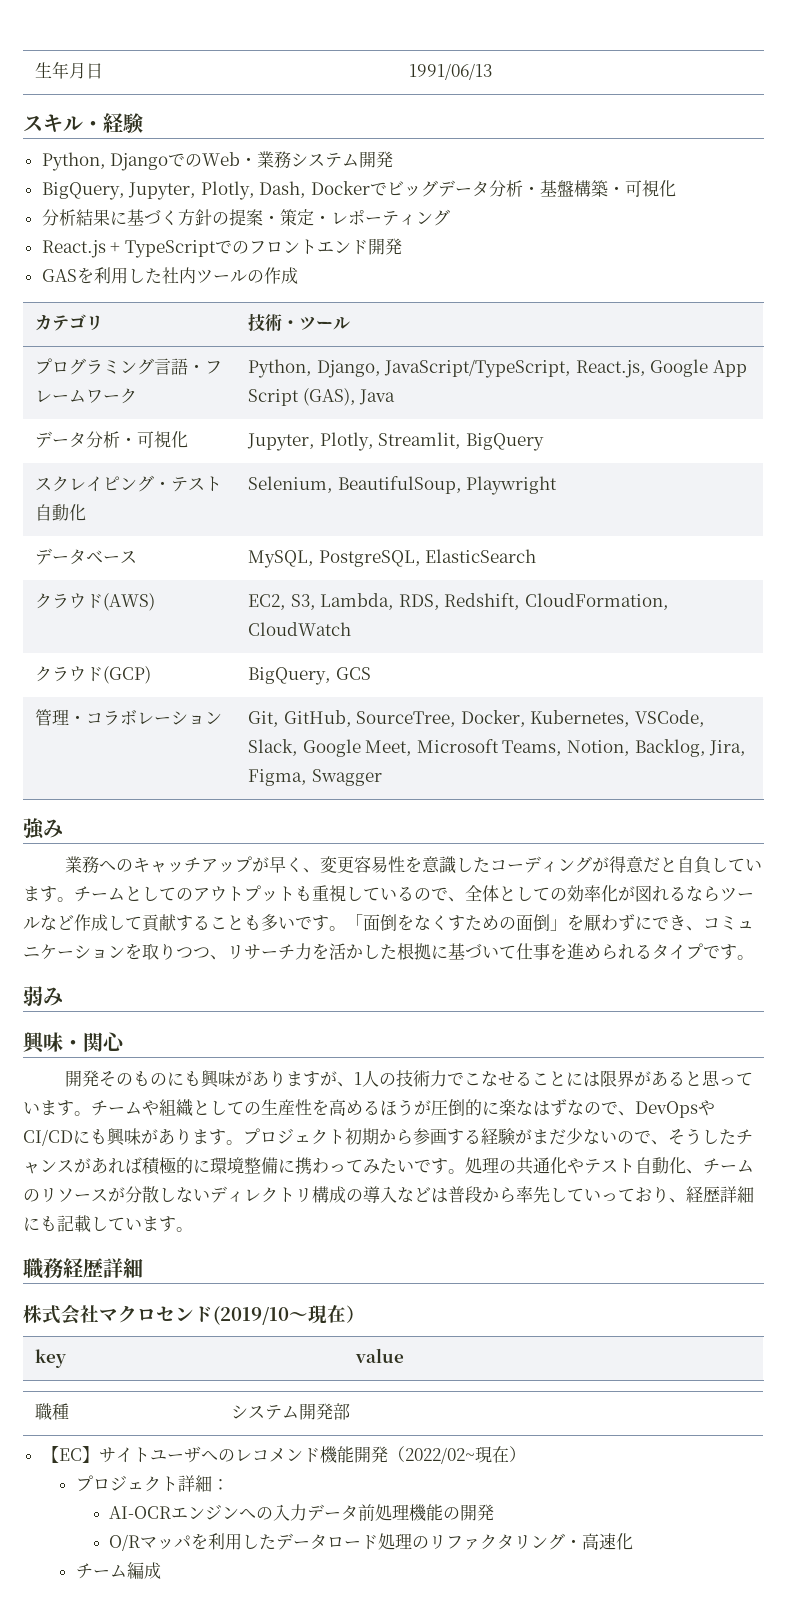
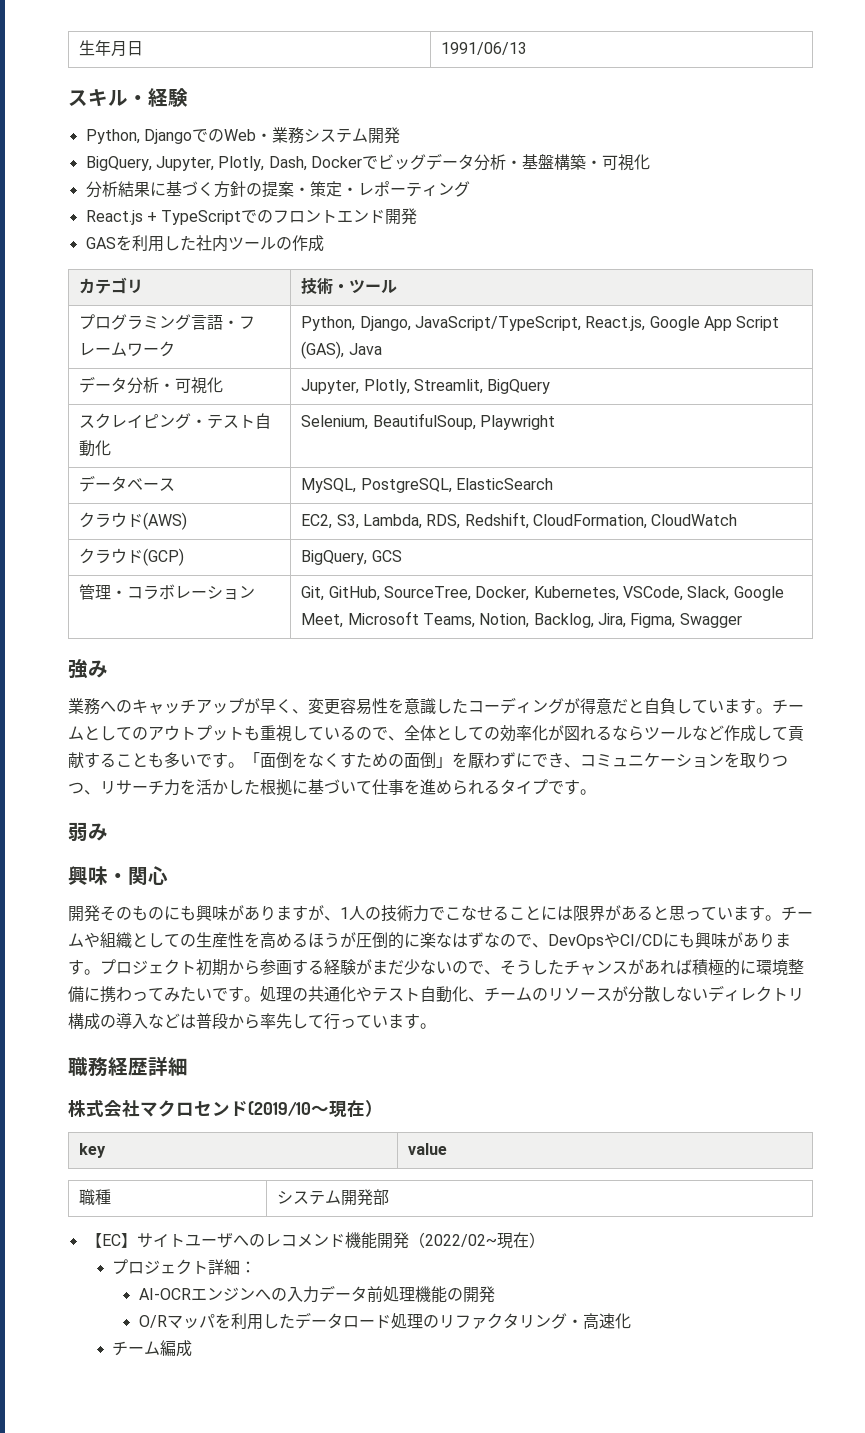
[584,1186,754,1203] [23,1215,108,1233] いっており、経歴詳細にも記載し -> [324,1013,356,1030] 行っ

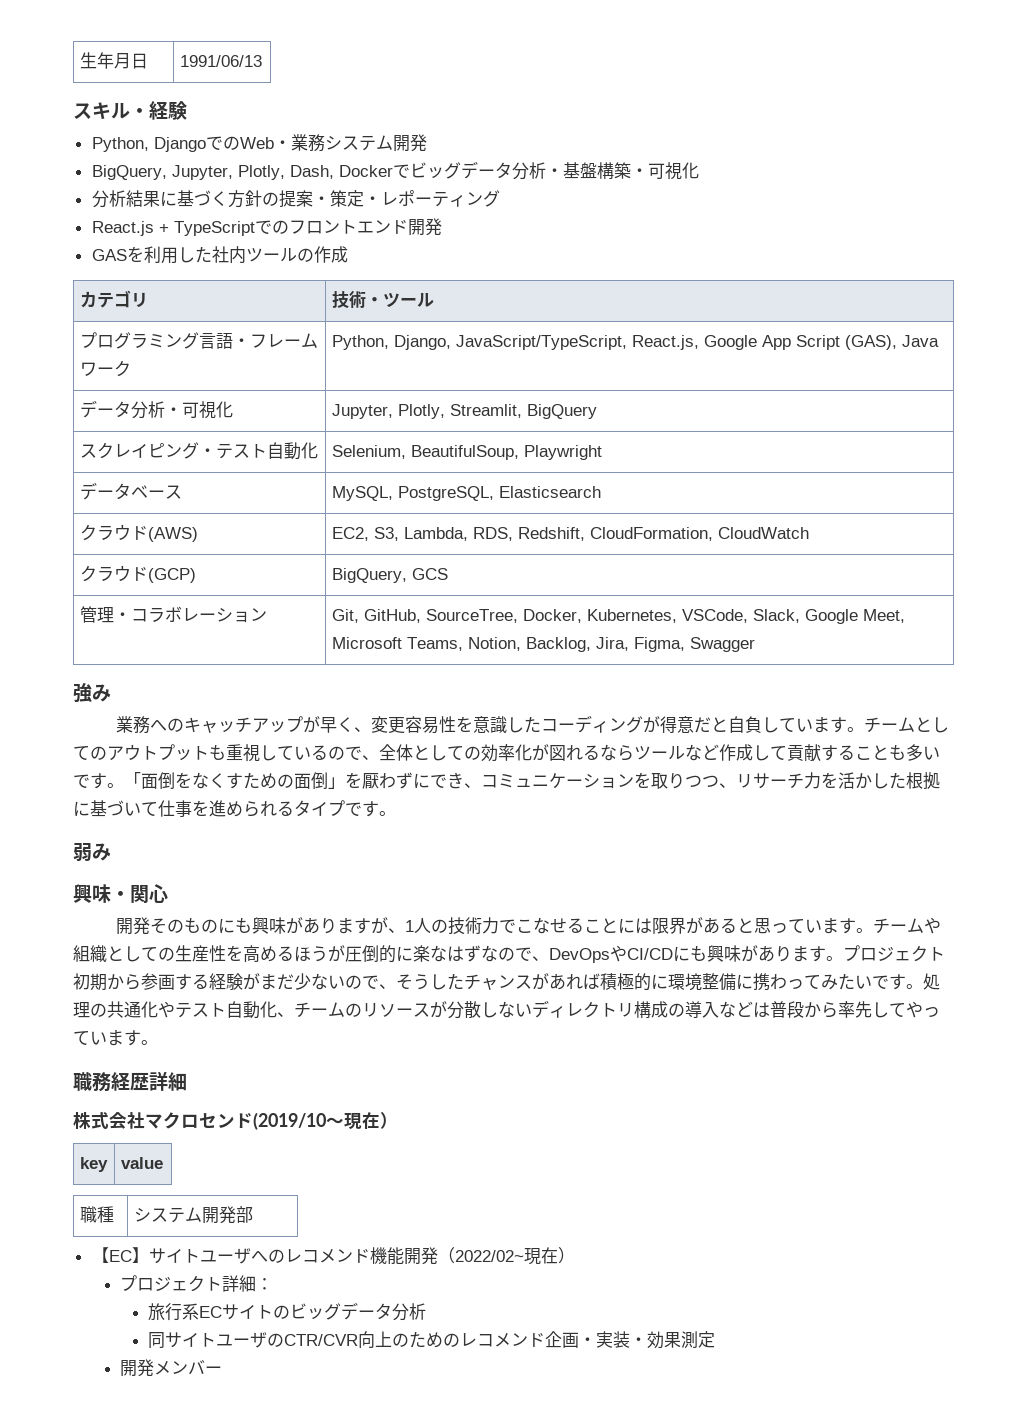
[456,478,554,490] ElasticSearch -> [498,486,601,498] Elasticsearch
[324,1013,340,1030] 行 -> [906,1001,923,1018] や
[138,1285,495,1303] [138,1312,631,1330] [112,1340,193,1357] AI-OCRエンジンへの入力データ前処理機能の開発 // O/Rマッパを利用したデータロード処理のリファクタリング・高速化 // チーム編成 -> [148,1302,427,1321] [148,1331,716,1349] [119,1359,222,1377] 旅行系ECサイトのビッグデータ分析 // 同サイトユーザのCTR/CVR向上のためのレコメンド企画・実装・効果測定 // 開発メンバー

